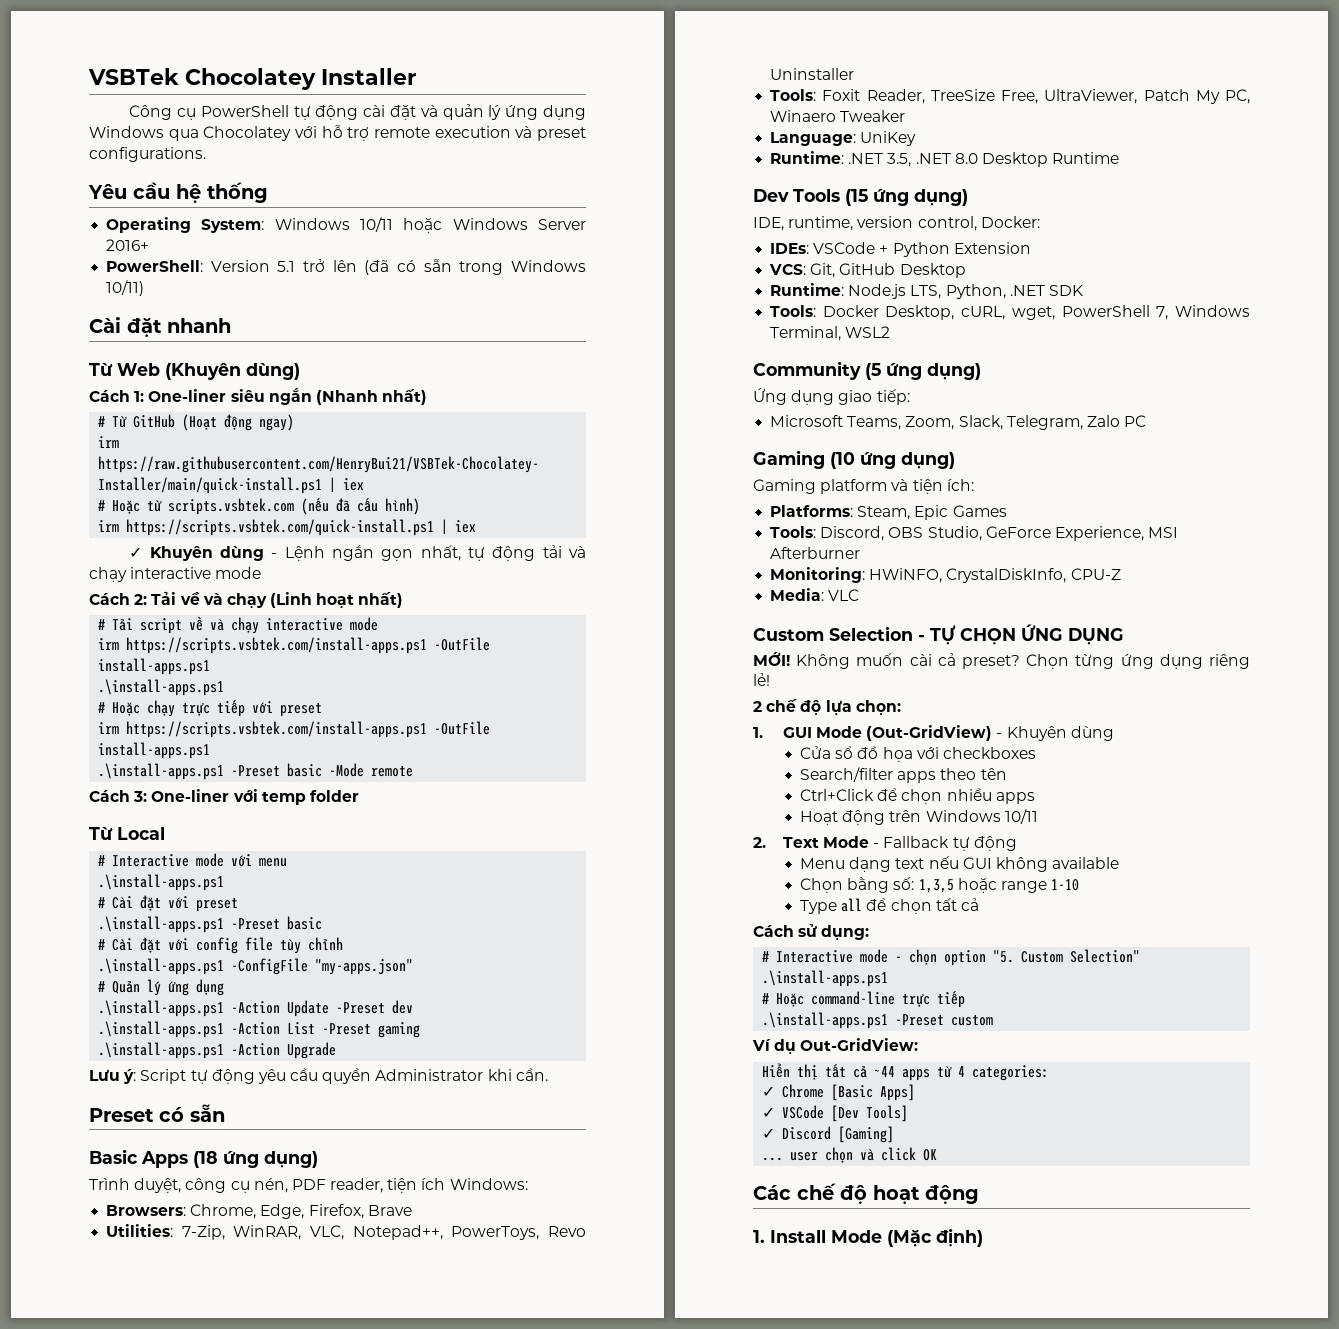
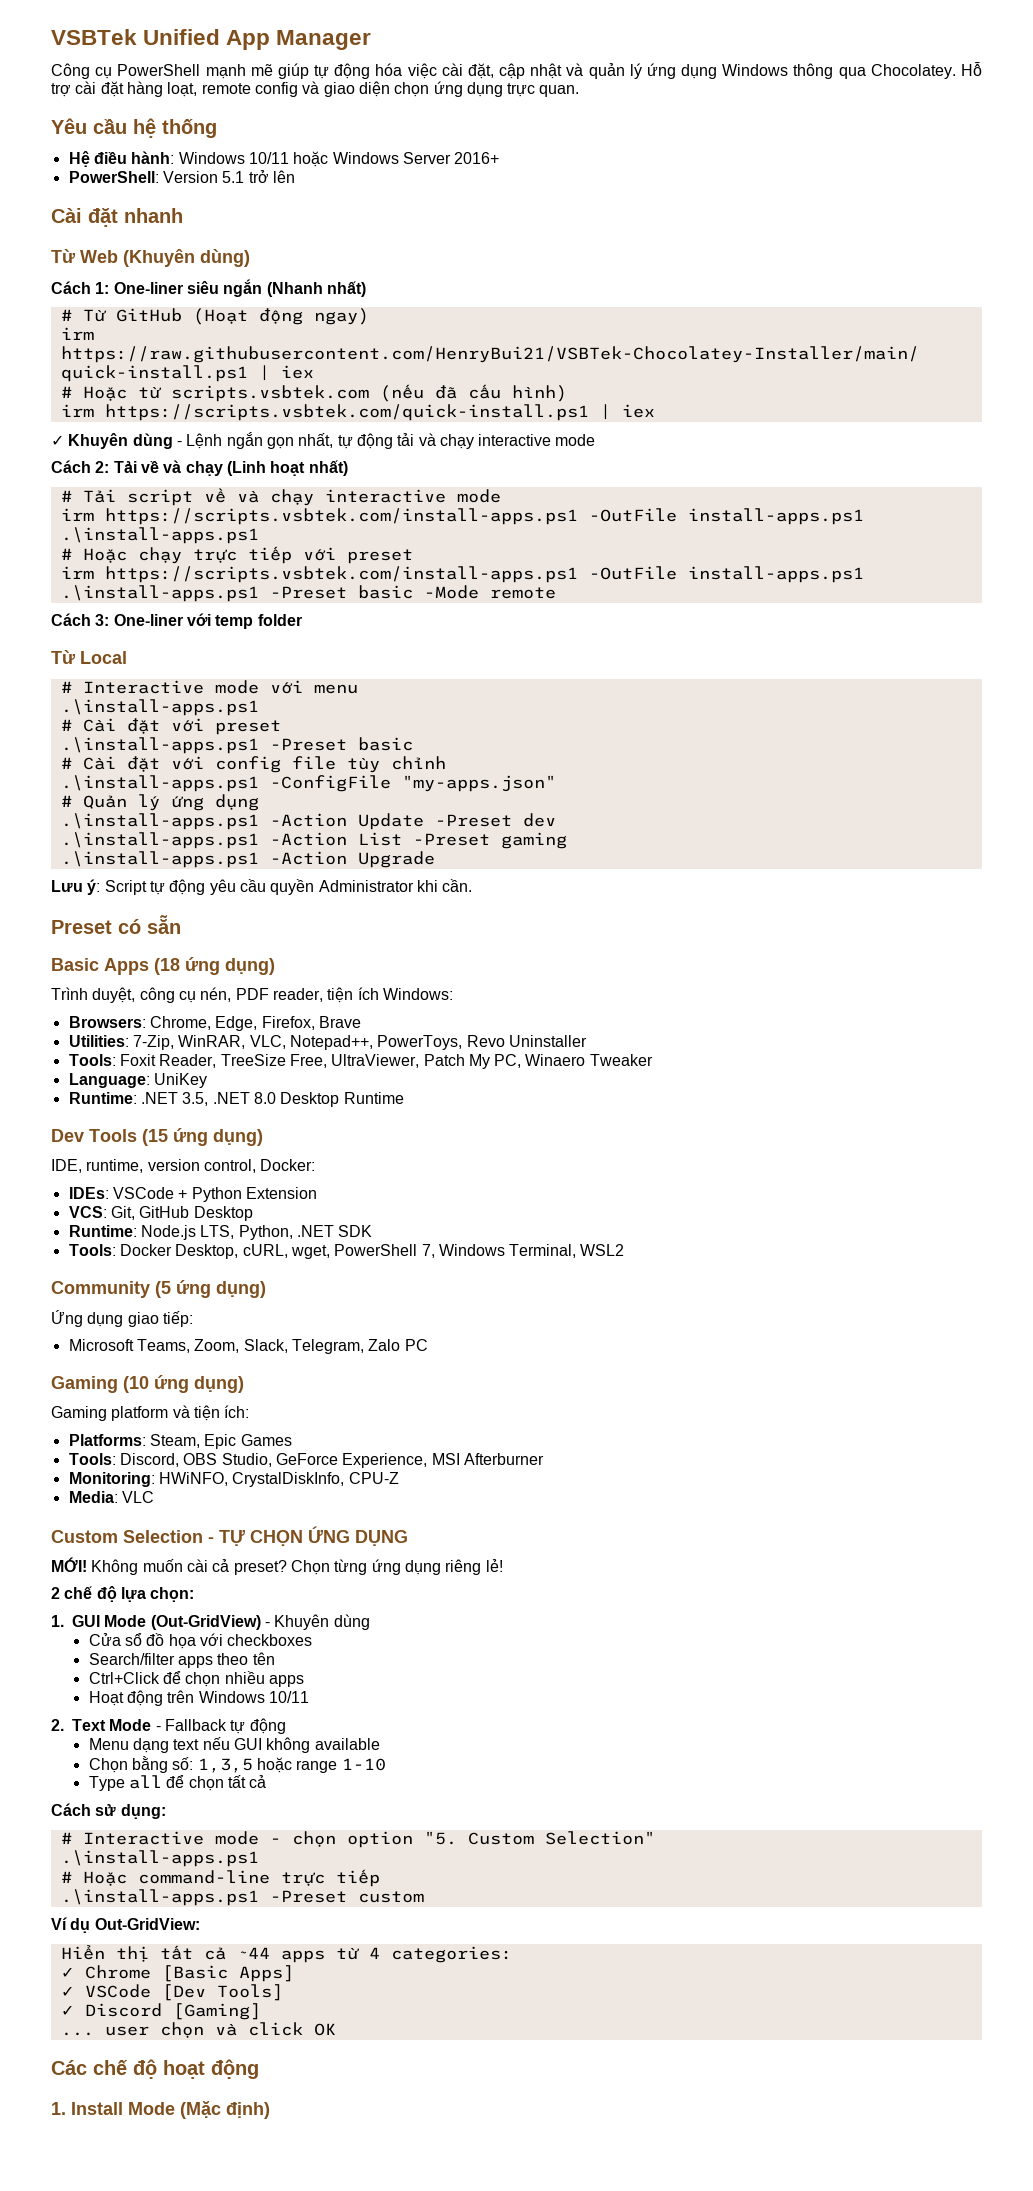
[185,68,416,90] Chocolatey Installer -> [143,29,372,50] Unified App Manager
[293,105,417,120] tự động cài đặt -> [205,63,563,79] mạnh mẽ giúp tự động hóa việc cài đặt, cập nhật
[168,125,586,141] [89,147,206,162] qua Chocolatey với hỗ trợ remote execution và preset configurations. -> [793,62,982,79] [51,81,580,97] thông qua Chocolatey. Hỗ trợ cài đặt hàng loạt, remote config và giao diện chọn ứng dụng trực quan.
[106,217,265,233] Operating System: -> [68,151,175,167] Hệ điều hành:
[364,259,586,275] [106,280,145,296] (đã có sẵn trong Windows 10/11) -> (295, 176) none

